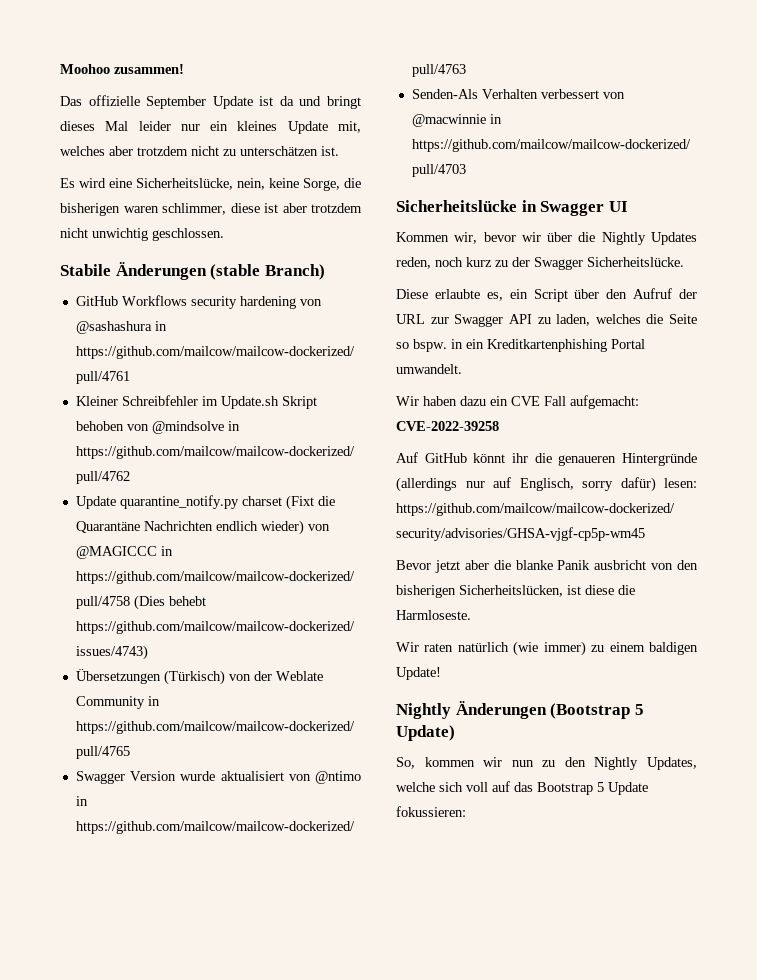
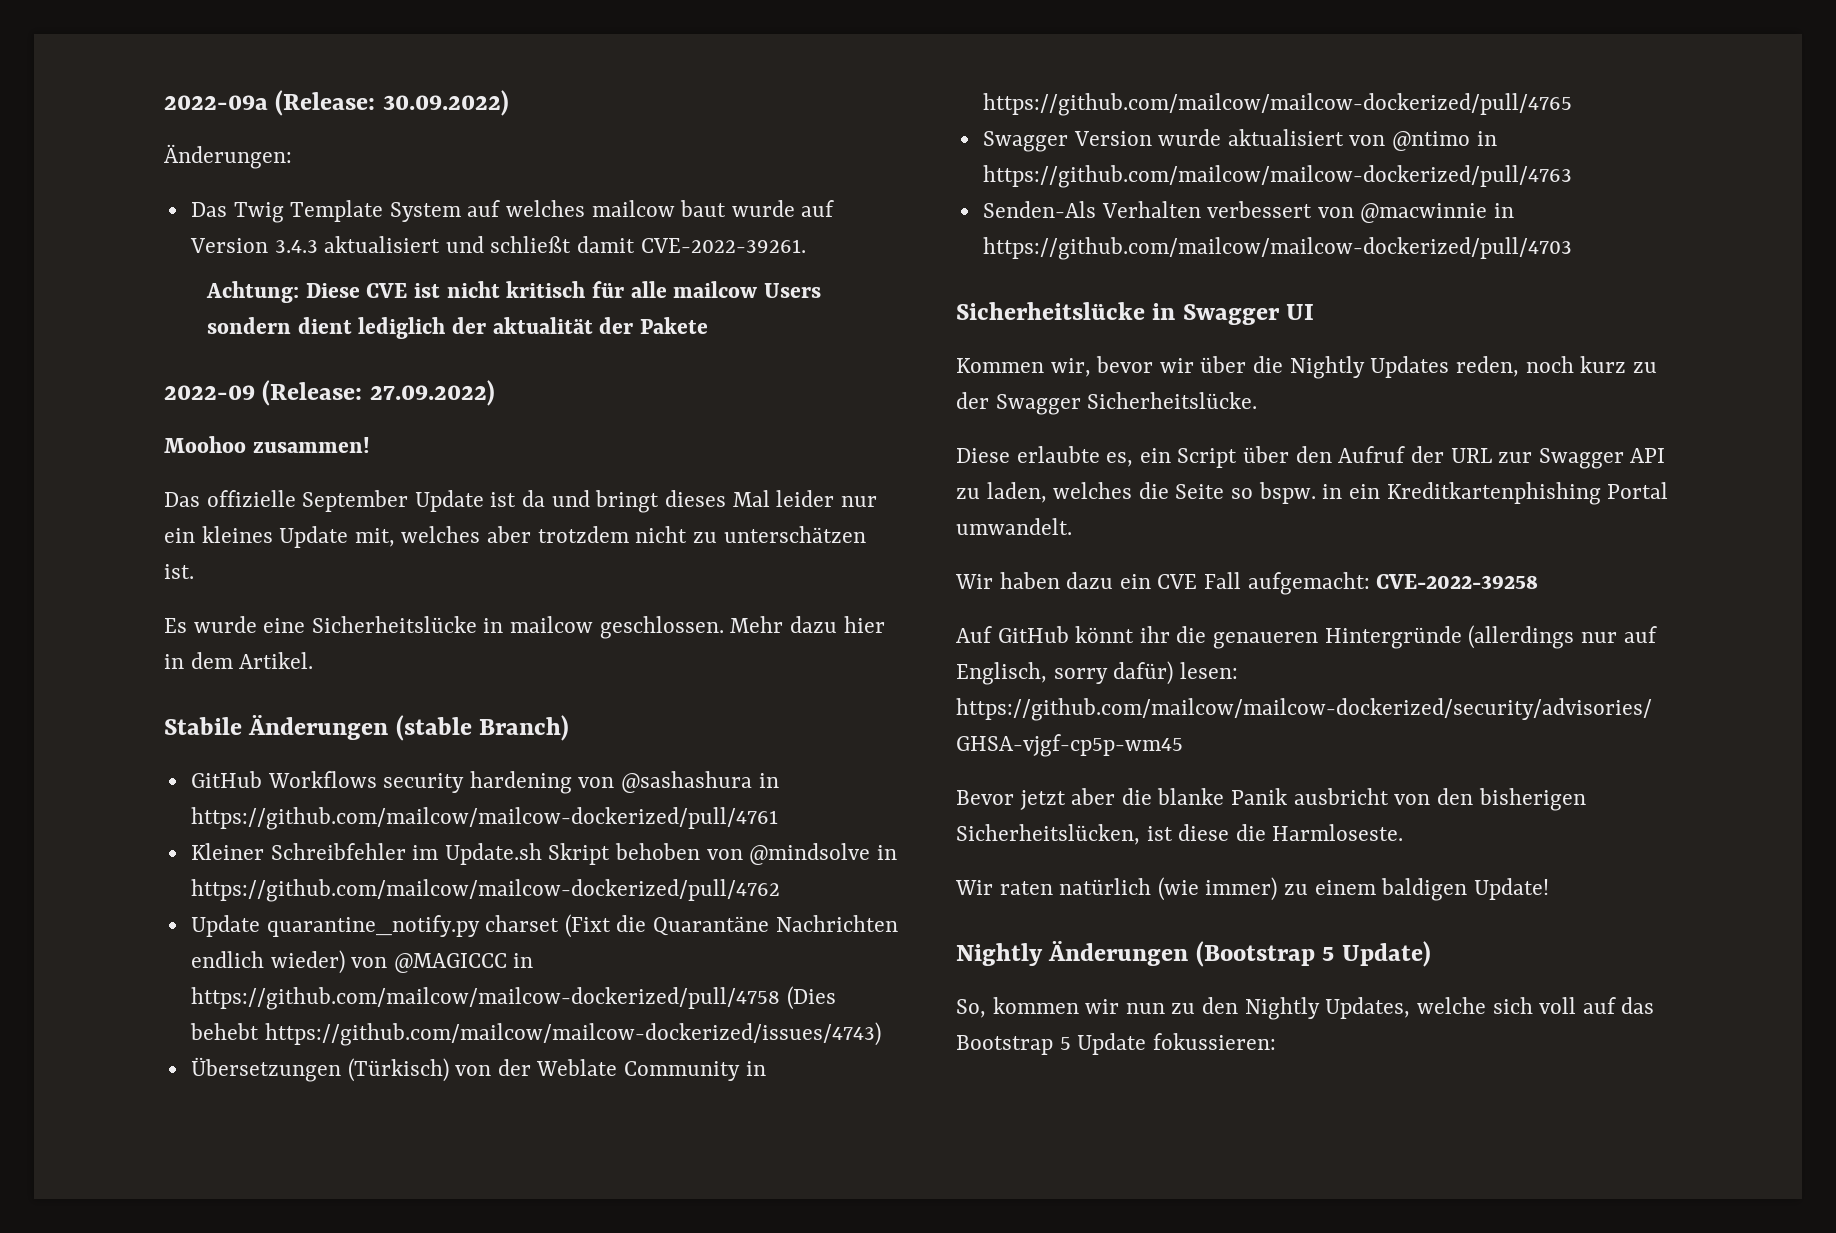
(60, 69) none -> [164,90,509,116] [164,144,292,169] [190,200,835,223] [189,236,806,253] [206,281,821,303] [207,317,708,339] [164,380,495,406] 2022-09a (Release: 30.09.2022) // Änderungen: // Das Twig Template System auf welches mailcow baut wurde auf Version 3.4.3 aktualisiert und schließt damit CVE-2022-39261. // Achtung: Diese CVE ist nicht kritisch für alle mailcow Users sondern dient lediglich der aktualität der Pakete // 2022-09 (Release: 27.09.2022) //
[79,178,361,191] [60,203,362,216] [60,228,224,241] wird eine Sicherheitslücke, nein, keine Sorge, die bisherigen waren schlimmer, diese ist aber trotzdem nicht unwichtig geschlossen. -> [193,616,885,639] [164,652,314,669] wurde eine Sicherheitslücke in mailcow geschlossen. Mehr dazu hier in dem Artikel.

